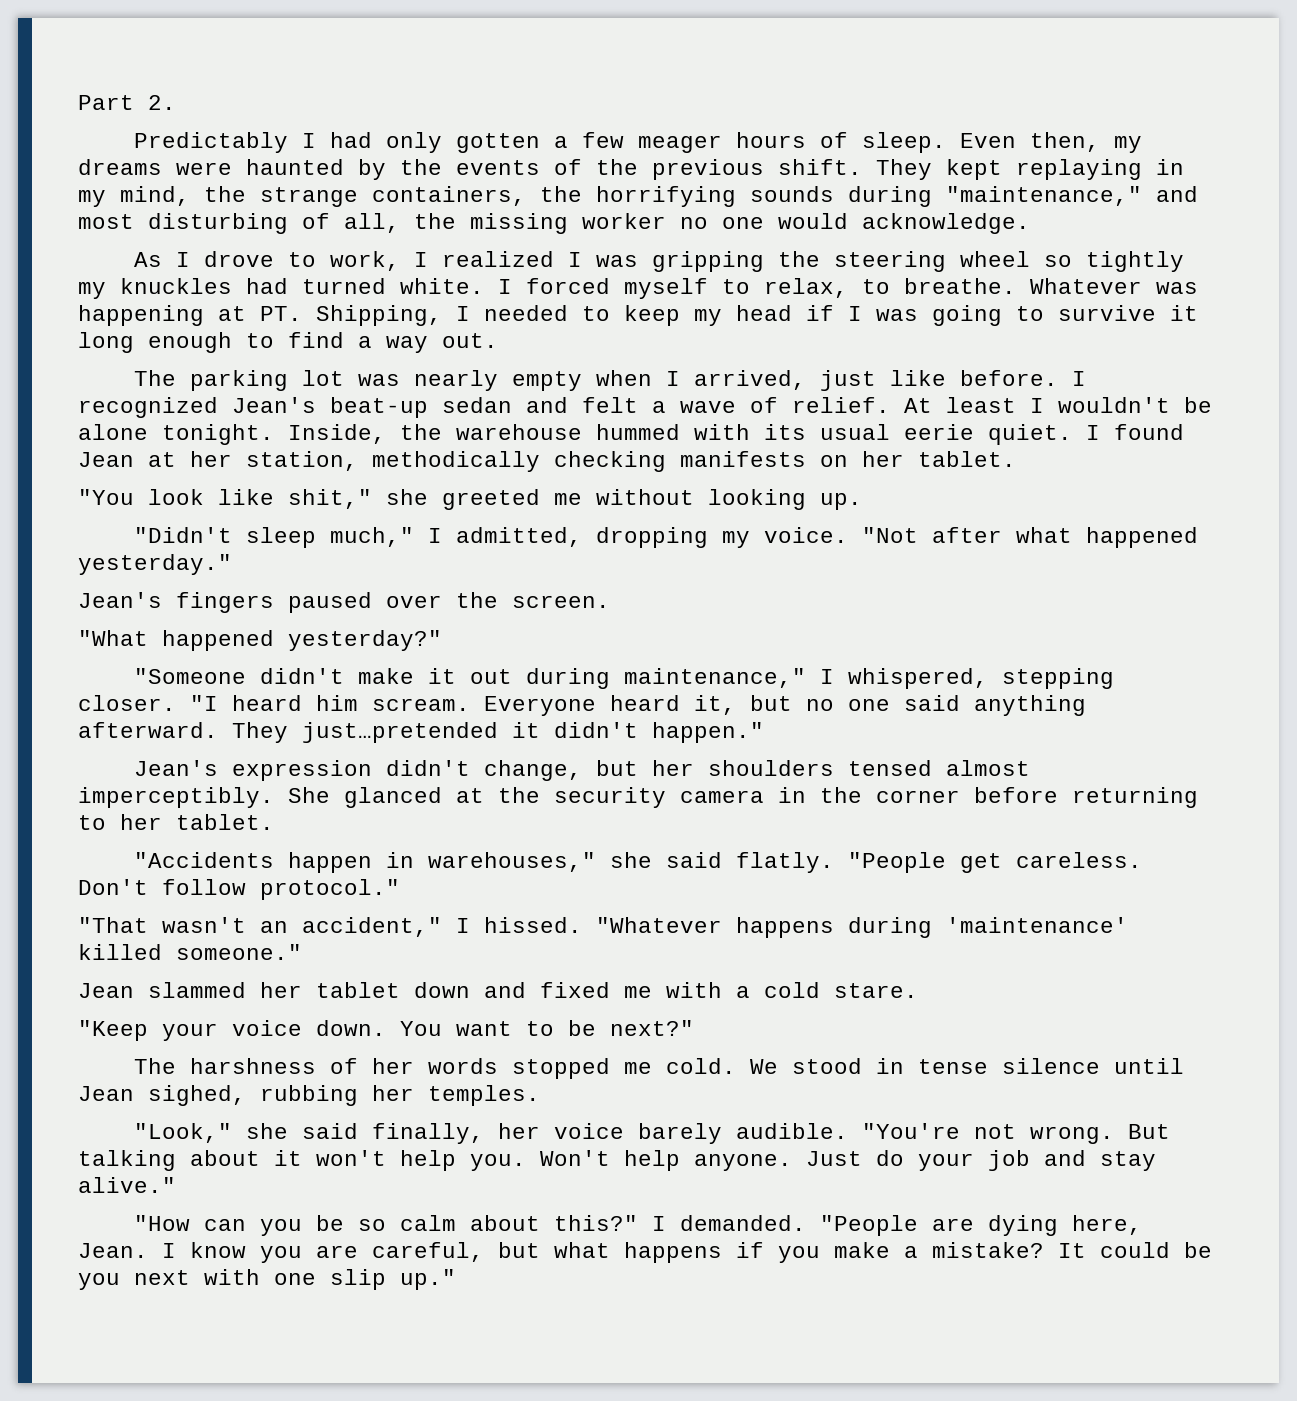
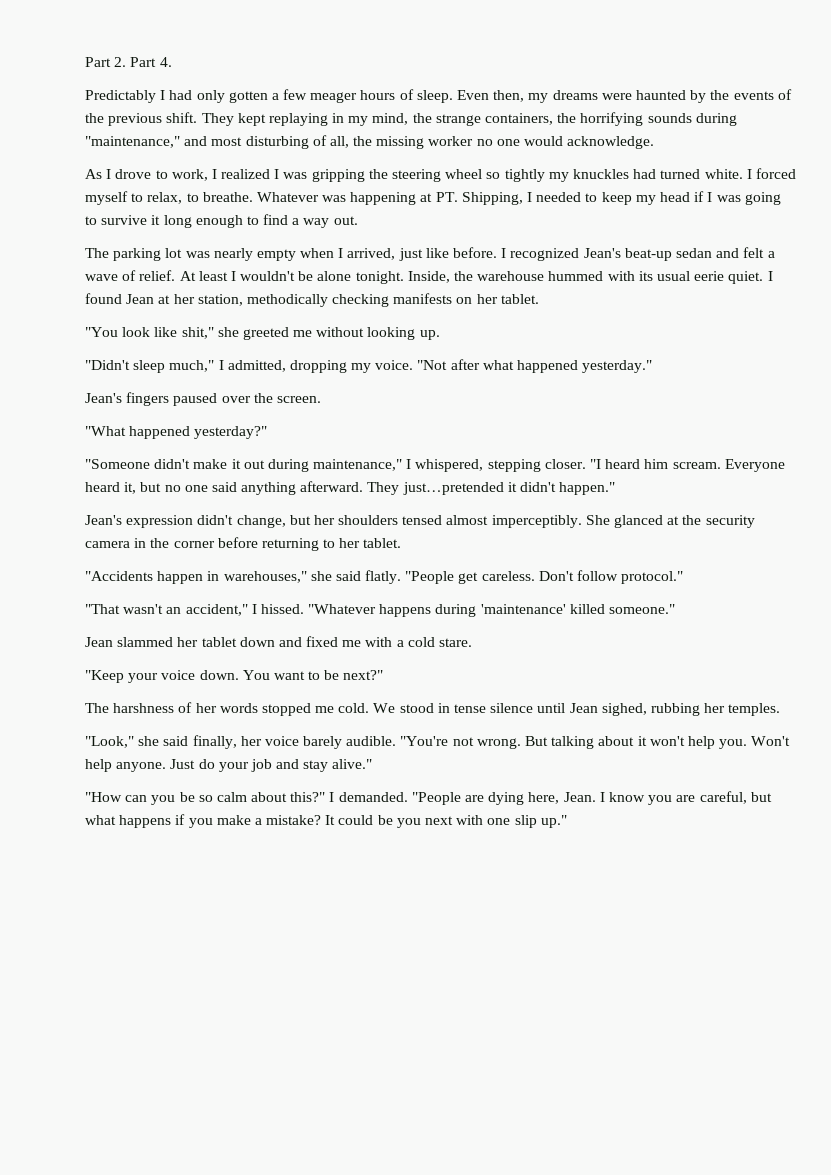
(176, 102) none -> [130,57,172,67] Part 4.

